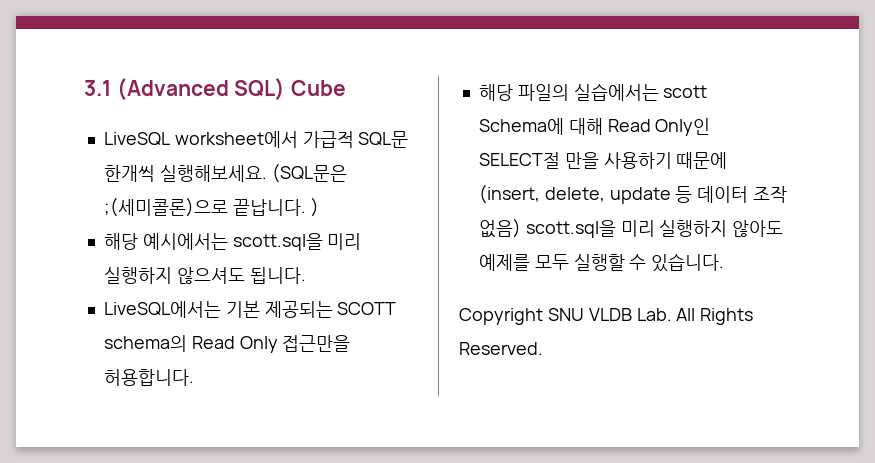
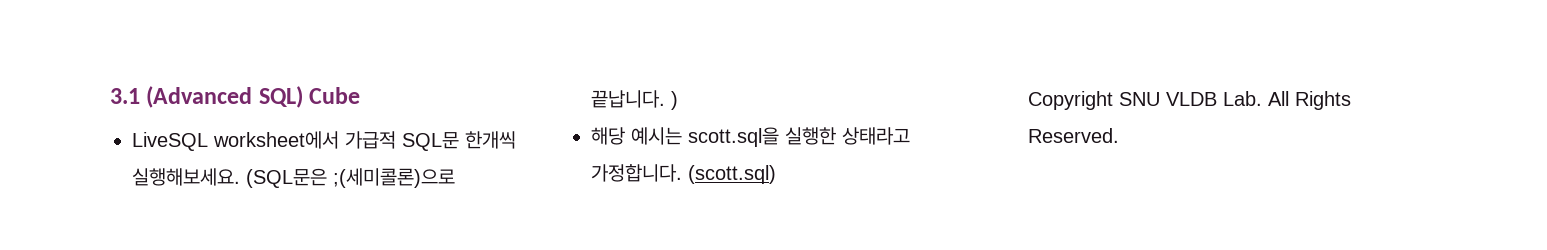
[142,233,362,251] [103,267,306,284] [103,301,397,318] [103,335,351,353] [103,369,194,386] [478,83,708,101] [478,118,711,136] [478,152,728,169] [478,184,788,204] [478,218,784,238] [478,253,725,272] 예시에서는 scott.sql을 미리 실행하지 않으셔도 됩니다. // LiveSQL에서는 기본 제공되는 SCOTT schema의 Read Only 접근만을 허용합니다. // 해당 파일의 실습에서는 scott Schema에 대해 Read Only인 SELECT절 만을 사용하기 때문에 (insert, delete, update 등 데이터 조작 없음) scott.sql을 미리 실행하지 않아도 예제를 모두 실행할 수 있습니다. -> [631,127,910,147] [591,164,776,184] 예시는 scott.sql을 실행한 상태라고 가정합니다. (scott.sql)

